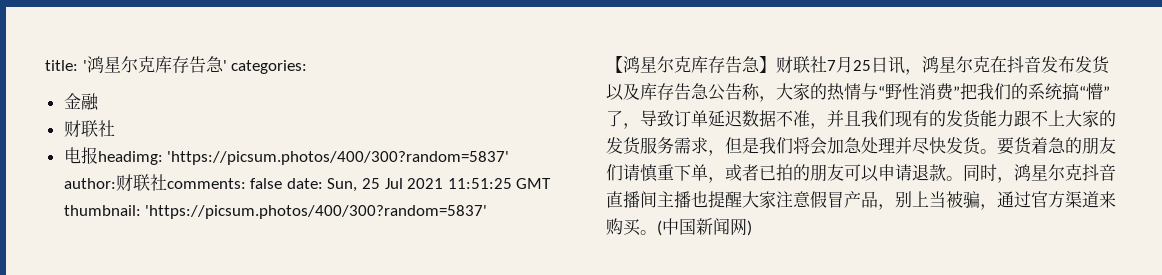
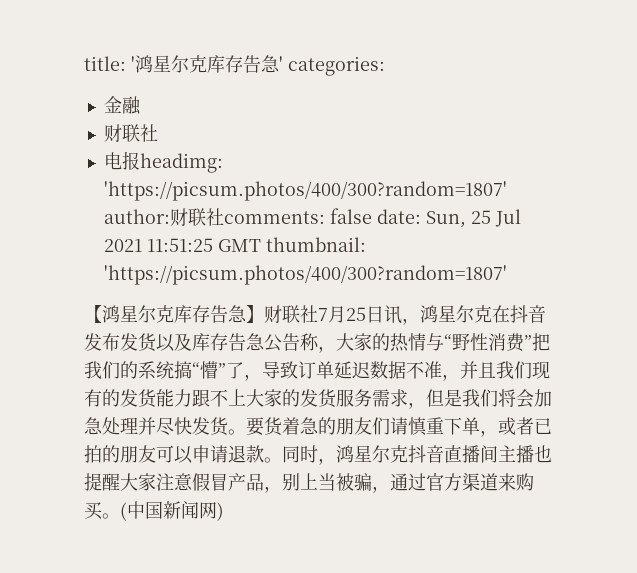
[167,151,510,165] 'https://picsum.photos/400/300?random=5837' -> [103,181,507,201] 'https://picsum.photos/400/300?random=1807'
[145,205,488,219] 'https://picsum.photos/400/300?random=5837' -> [103,265,507,285] 'https://picsum.photos/400/300?random=1807'

